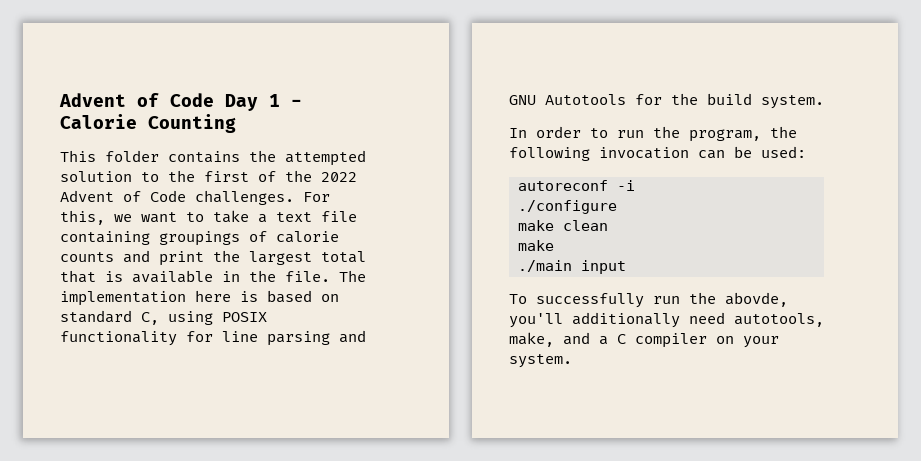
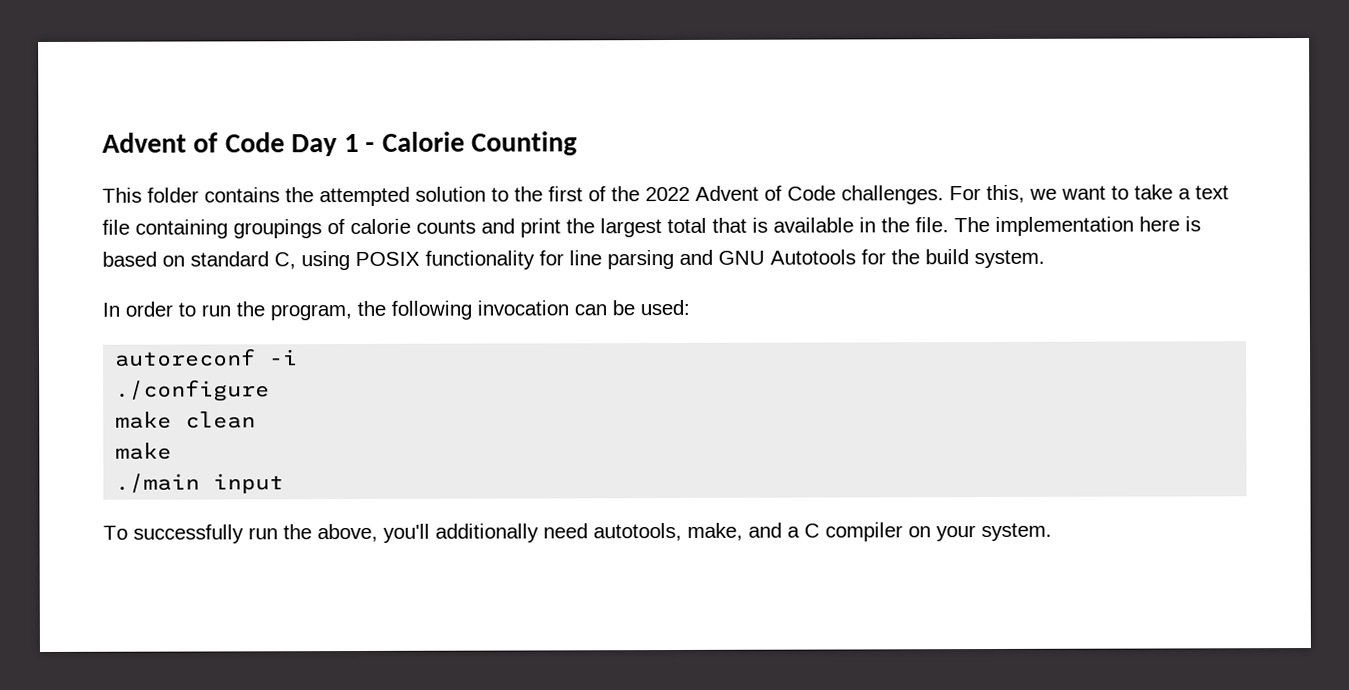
[725,292,788,307] abovde, -> [317,523,378,543] above,

